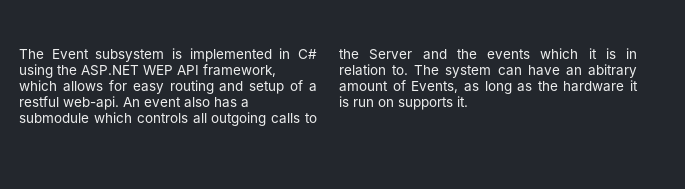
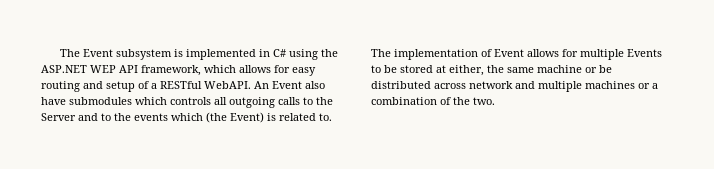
[19,96,249,110] [19,113,89,123] restful web-api. An event also has a submodule -> [160,81,325,89] [41,97,132,105] RESTful WebAPI. An Event also have submodules
(447, 54) none -> [101,113,111,121] to
[588,48,637,59] [339,64,637,78] [339,80,638,94] [339,96,468,110] it is in relation to. The system can have an abitrary amount of Events, as long as the hardware it is run on supports it. -> [206,112,332,123] [371,49,662,60] [371,65,612,76] [371,81,658,92] [371,97,495,105] (the Event) is related to. The implementation of Event allows for multiple Events to be stored at either, the same machine or be distributed across network and multiple machines or a combination of the two.

